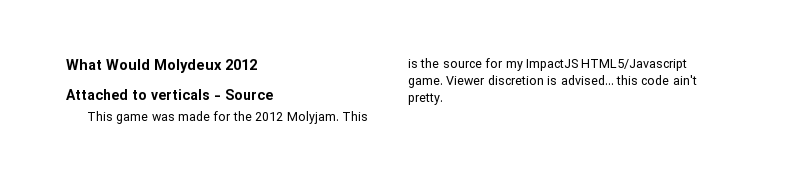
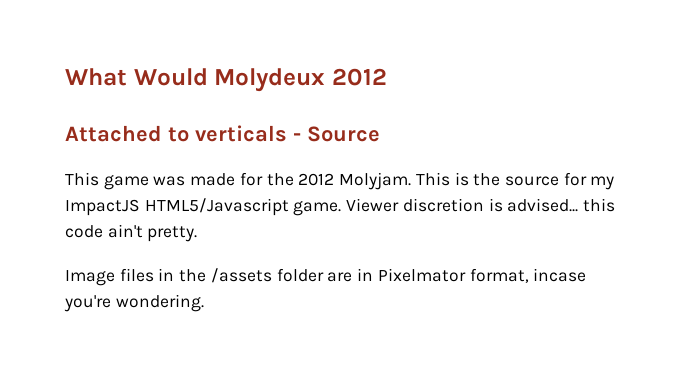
(443, 99) none -> [65,268,587,286] [64,294,204,312] // Image files in the /assets folder are in Pixelmator format, incase you're wondering.

